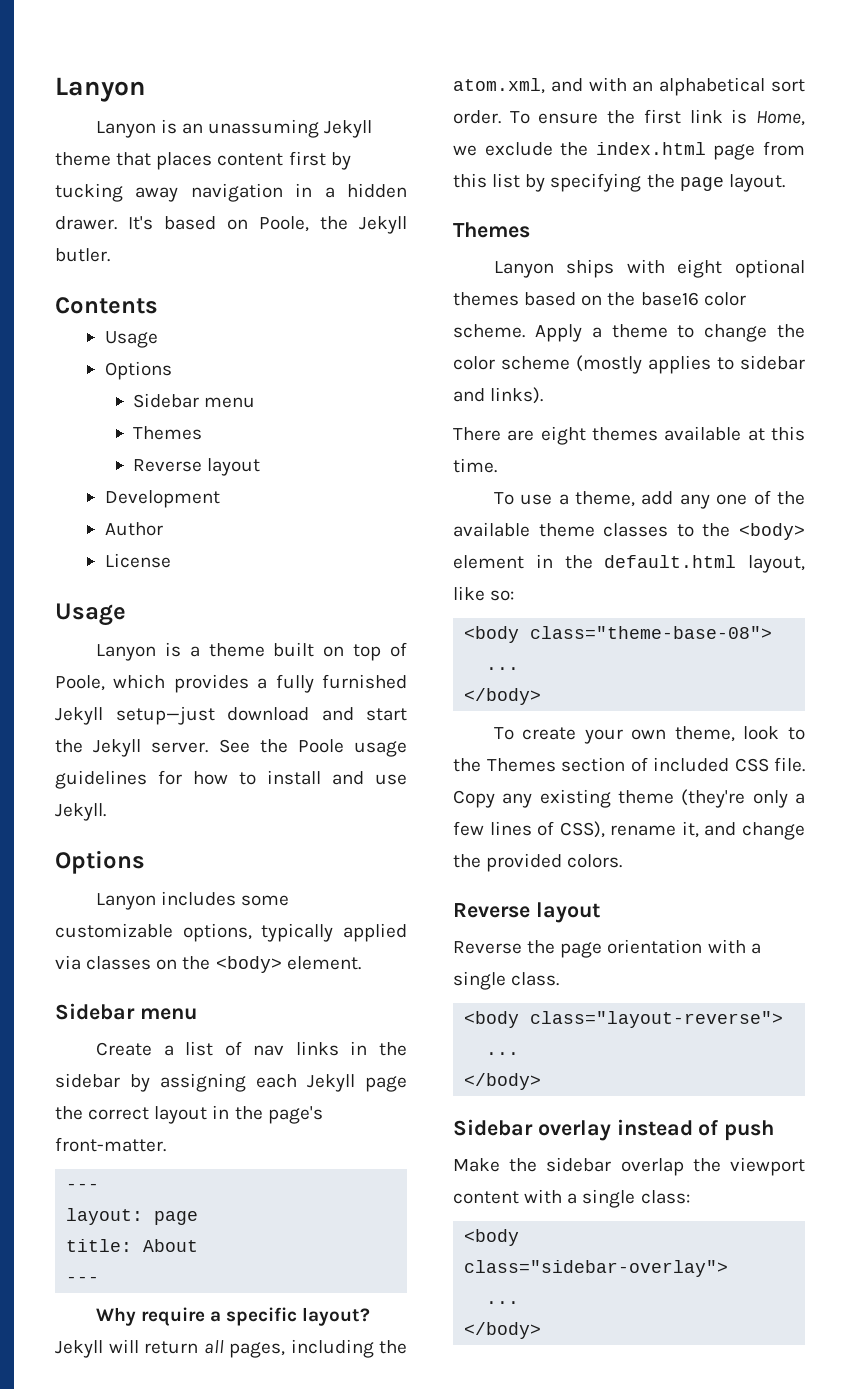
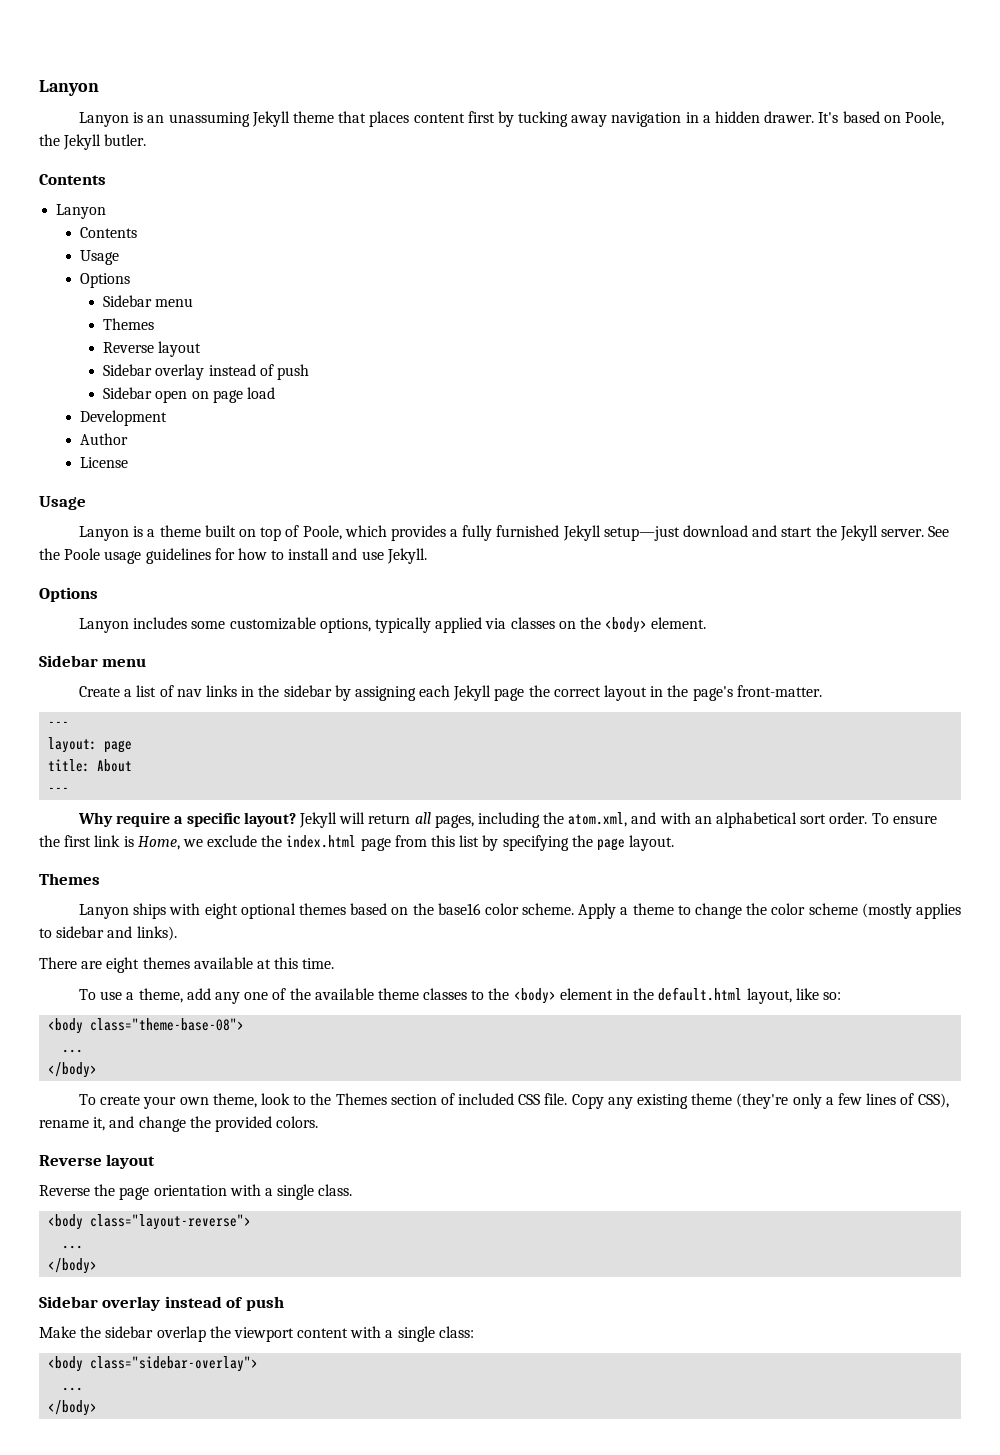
(158, 305) none -> [56,204,107,219] [79,227,137,238] // Lanyon // Contents
(261, 467) none -> [103,364,309,380] [103,387,275,403] // Sidebar overlay instead of push // Sidebar open on page load

